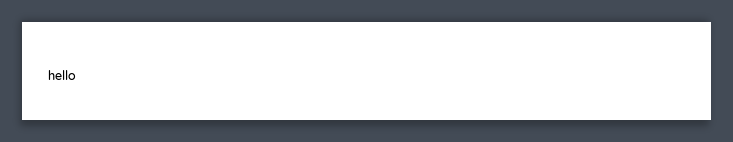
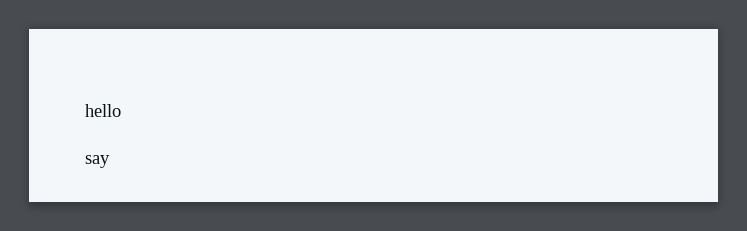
(76, 75) none -> [85,155,110,168] // say

